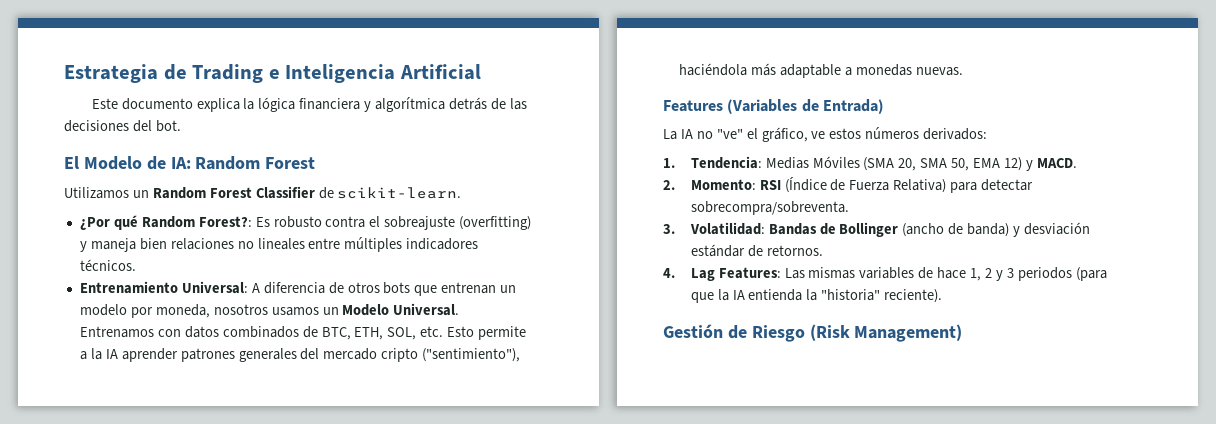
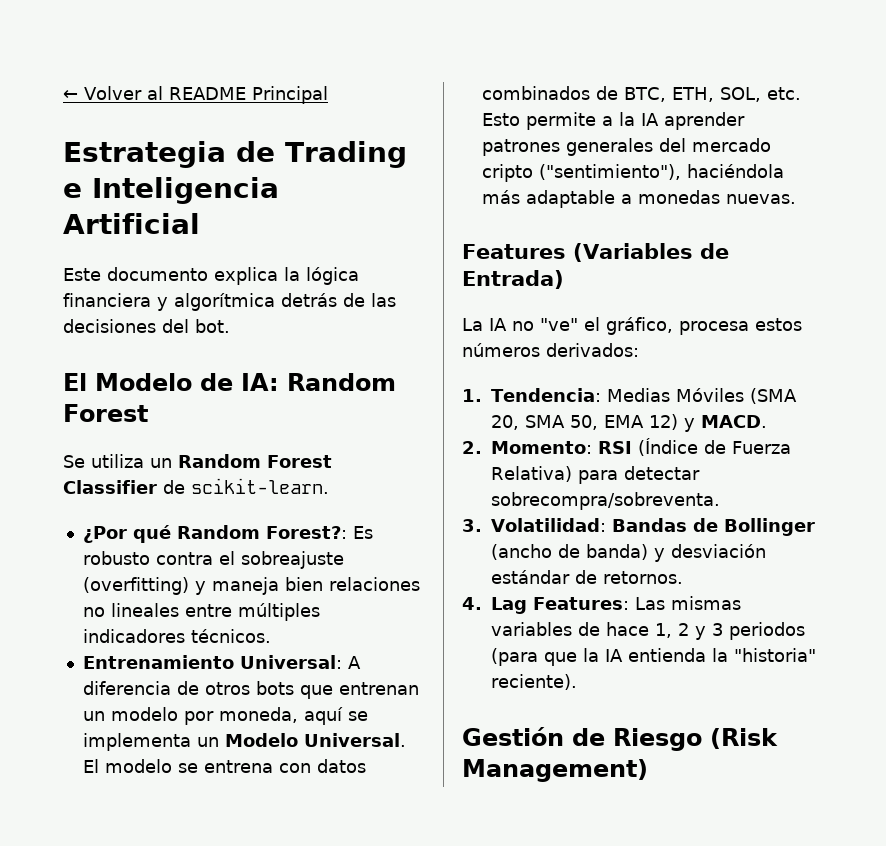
(64, 73) none -> [63,86,328,104] ← Volver al README Principal //
[64,187,129,199] Utilizamos -> [63,454,144,468] Se utiliza
[213,303,460,316] [79,326,154,338] nosotros usamos un Modelo Universal. Entrenamos -> [303,707,368,725] [82,733,406,751] [82,759,273,773] aquí se implementa un Modelo Universal. El modelo se entrena
[811,131,826,139] ve -> [679,321,749,335] procesa

